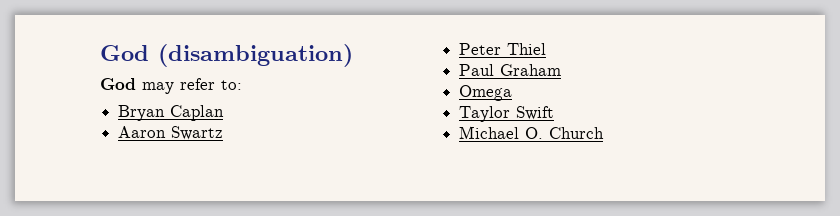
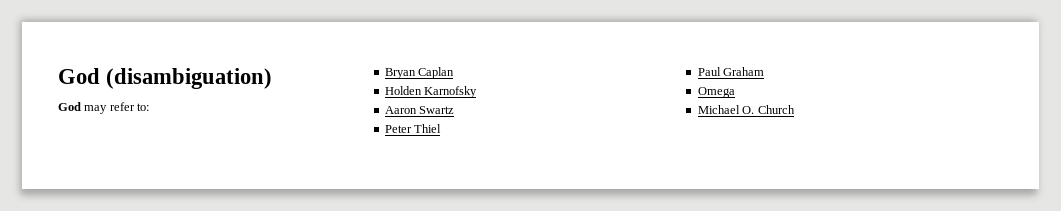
(225, 113) none -> [384,86,478,98] // Holden Karnofsky
[459,106,555,122] // Taylor Swift -> (735, 92) none

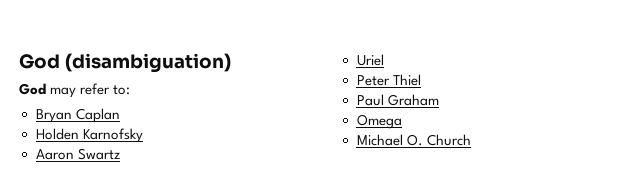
(455, 110) none -> [356,54,384,66] // Uriel

